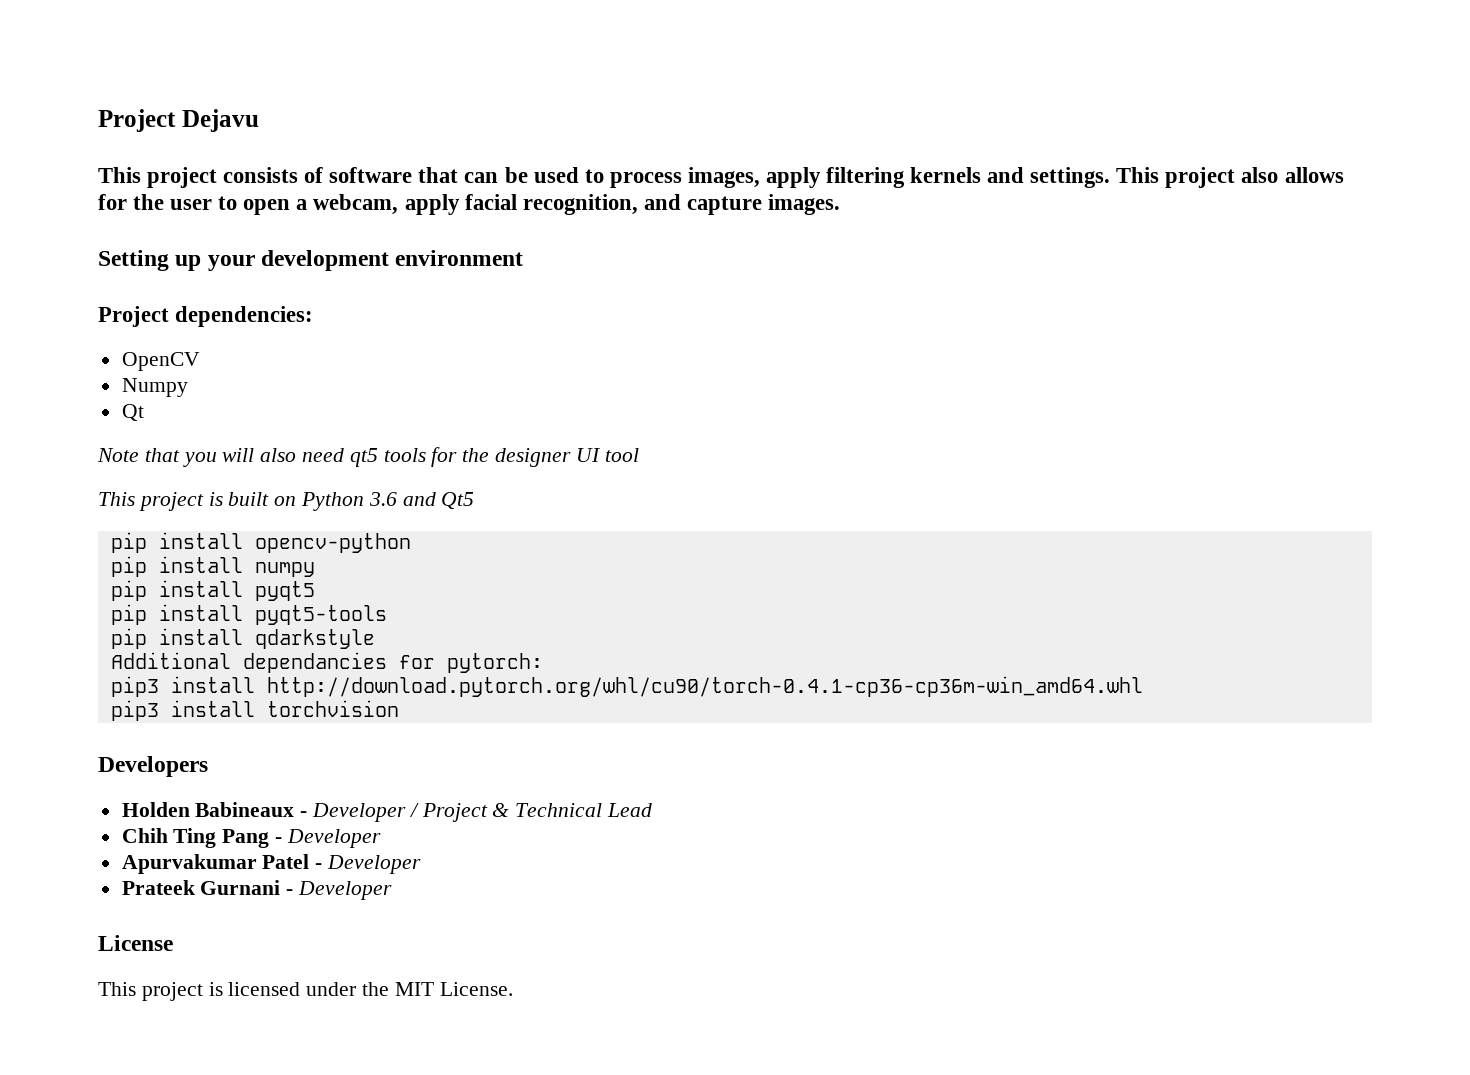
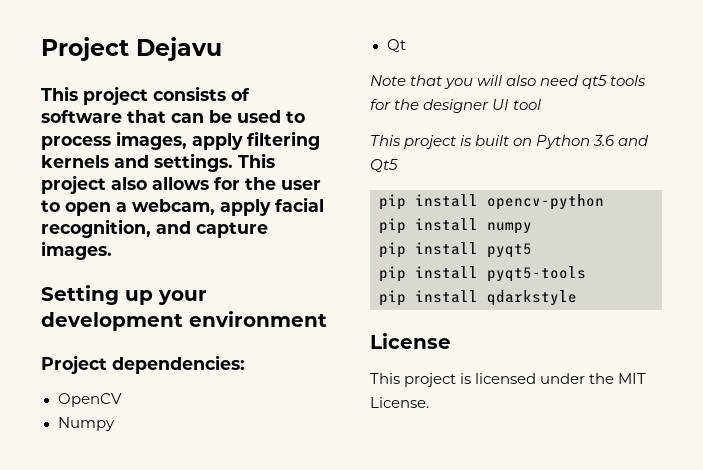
[110,652,543,673] [110,676,1143,697] [110,700,399,721] [98,756,208,777] [121,802,653,822] [121,828,381,848] [121,854,422,874] [121,880,393,900] // Additional dependancies for pytorch: // pip3 install http://download.pytorch.org/whl/cu90/torch-0.4.1-cp36-cp36m-win_amd64.whl // pip3 install torchvision // Developers // Holden Babineaux - Developer / Project & Technical Lead // Chih Ting Pang - Developer // Apurvakumar Patel - Developer // Prateek Gurnani - Developer -> (577, 298) none

